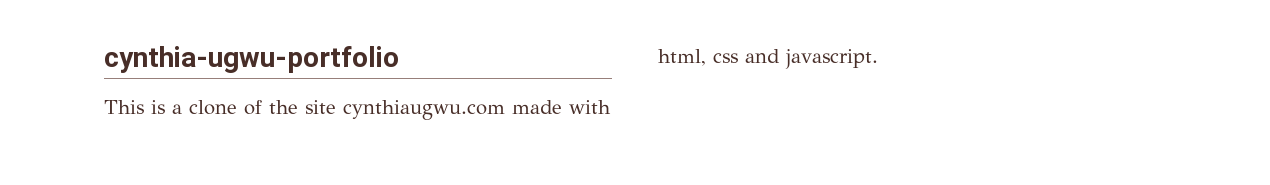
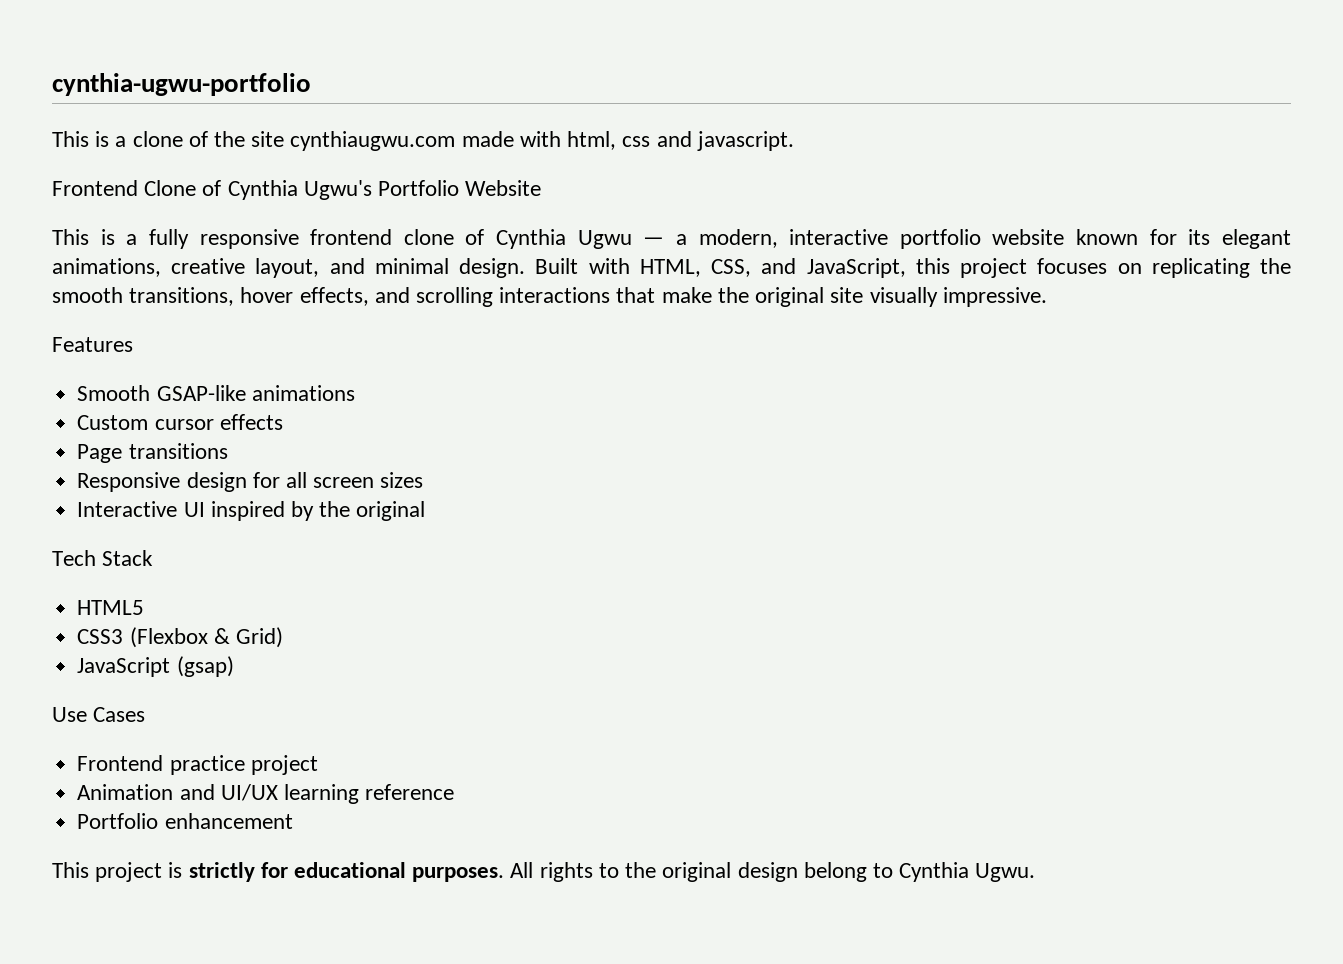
(878, 59) none -> [52,180,542,200] [52,229,1291,249] [52,258,1292,278] [52,287,1047,307] [52,337,133,352] [77,385,355,401] [77,414,283,430] [77,443,228,463] [77,472,424,492] [77,501,426,521] [52,550,154,566] [77,600,145,615] [77,627,283,648] [77,656,234,677] [52,707,146,722] [77,755,318,775] [77,784,455,804] [77,813,293,829] [52,862,1036,882] // Frontend Clone of Cynthia Ugwu's Portfolio Website // This is a fully responsive frontend clone of Cynthia Ugwu — a modern, interactive portfolio website known for its elegant animations, creative layout, and minimal design. Built with HTML, CSS, and JavaScript, this project focuses on replicating the smooth transitions, hover effects, and scrolling interactions that make the original site visually impressive. // Features // Smooth GSAP-like animations // Custom cursor effects // Page transitions // Responsive design for all screen sizes // Interactive UI inspired by the original // Tech Stack // HTML5 // CSS3 (Flexbox & Grid) // JavaScript (gsap) // Use Cases // Frontend practice project // Animation and UI/UX learning reference // Portfolio enhancement // This project is strictly for educational purposes. All rights to the original design belong to Cynthia Ugwu.

